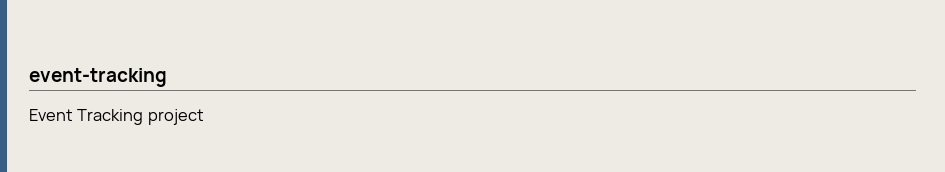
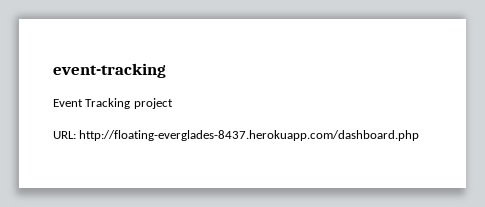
(204, 117) none -> [53,130,420,141] // URL: http://floating-everglades-8437.herokuapp.com/dashboard.php

